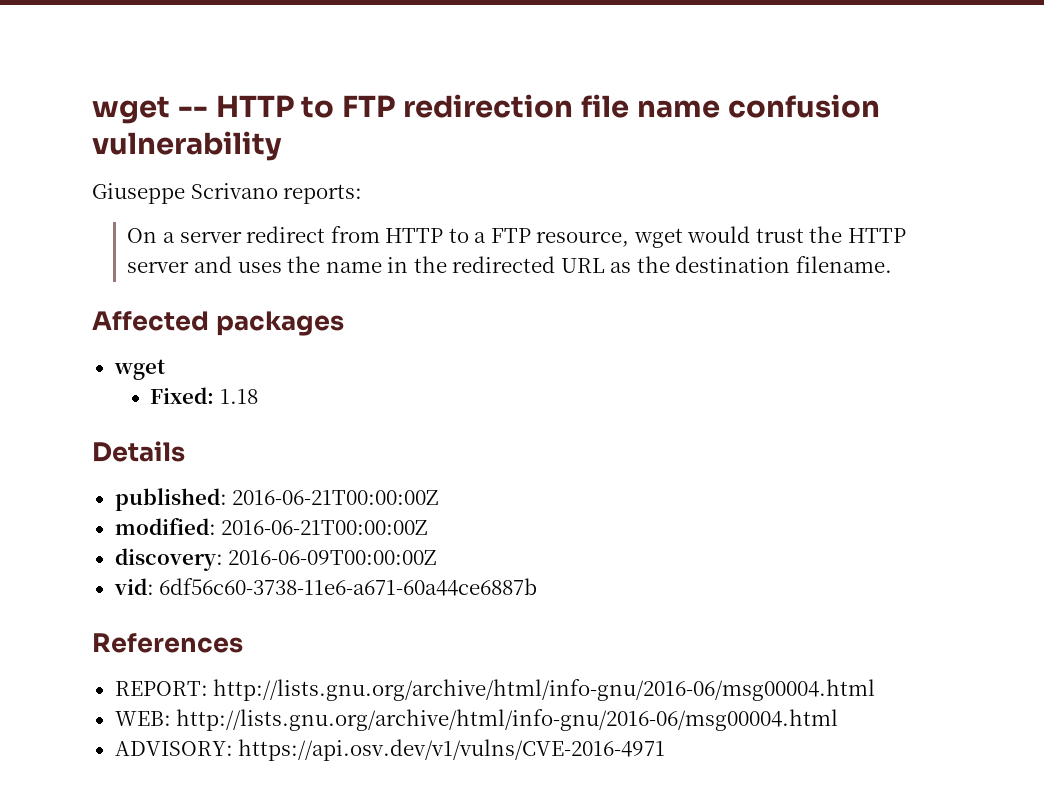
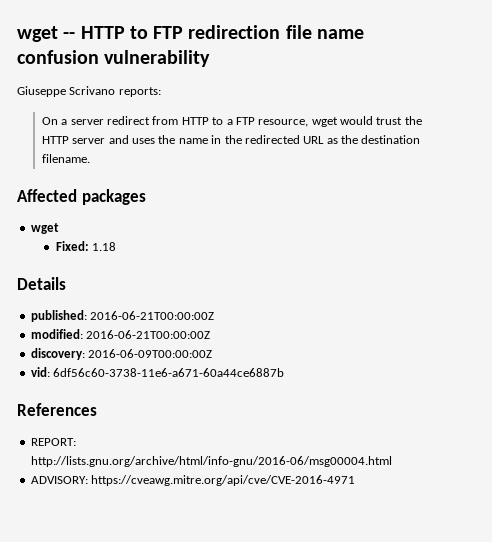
[114,709,839,731] // WEB: http://lists.gnu.org/archive/html/info-gnu/2016-06/msg00004.html -> (392, 461) none
[238,739,666,761] https://api.osv.dev/v1/vulns/CVE-2016-4971 -> [91,475,356,486] https://cveawg.mitre.org/api/cve/CVE-2016-4971

